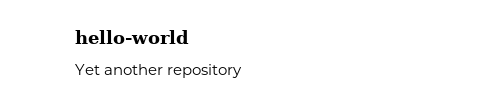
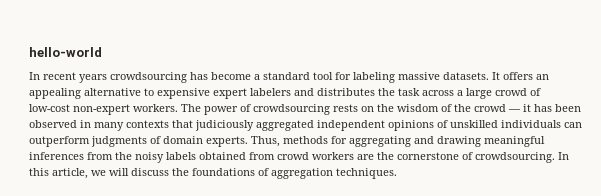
[75,64,243,78] Yet another repository -> [29,72,549,83] [29,88,541,99] [29,104,581,115] [29,120,582,131] [29,136,545,147] [29,152,569,163] [29,168,397,179] In recent years crowdsourcing has become a standard tool for labeling massive datasets. It offers an appealing alternative to expensive expert labelers and distributes the task across a large crowd of low-cost non-expert workers. The power of crowdsourcing rests on the wisdom of the crowd — it has been observed in many contexts that judiciously aggregated independent opinions of unskilled individuals can outperform judgments of domain experts. Thus, methods for aggregating and drawing meaningful inferences from the noisy labels obtained from crowd workers are the cornerstone of crowdsourcing. In this article, we will discuss the foundations of aggregation techniques.

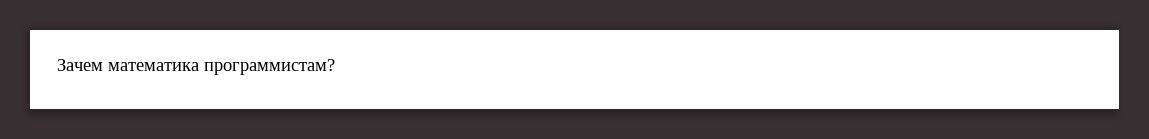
[29,47,102,57] [29,72,549,83] [29,88,541,99] [29,104,581,115] [29,120,582,131] [29,136,545,147] [29,152,569,163] [29,168,397,179] hello-world // In recent years crowdsourcing has become a standard tool for labeling massive datasets. It offers an appealing alternative to expensive expert labelers and distributes the task across a large crowd of low-cost non-expert workers. The power of crowdsourcing rests on the wisdom of the crowd — it has been observed in many contexts that judiciously aggregated independent opinions of unskilled individuals can outperform judgments of domain experts. Thus, methods for aggregating and drawing meaningful inferences from the noisy labels obtained from crowd workers are the cornerstone of crowdsourcing. In this article, we will discuss the foundations of aggregation techniques. -> [57,59,335,75] Зачем математика программистам?

